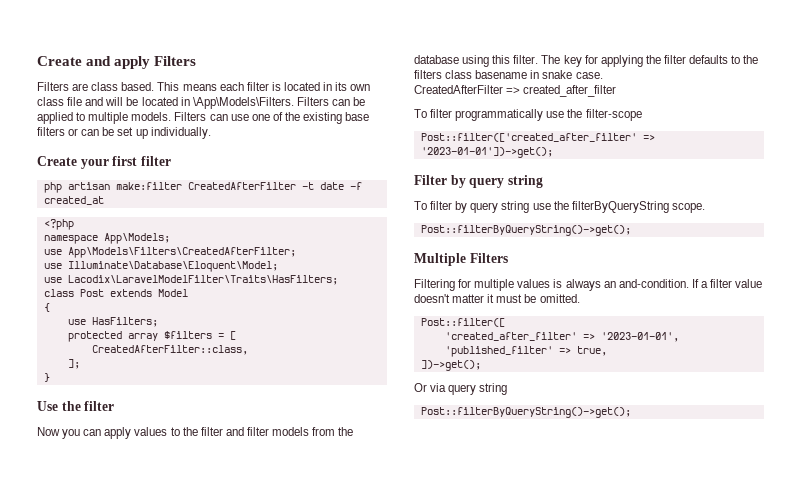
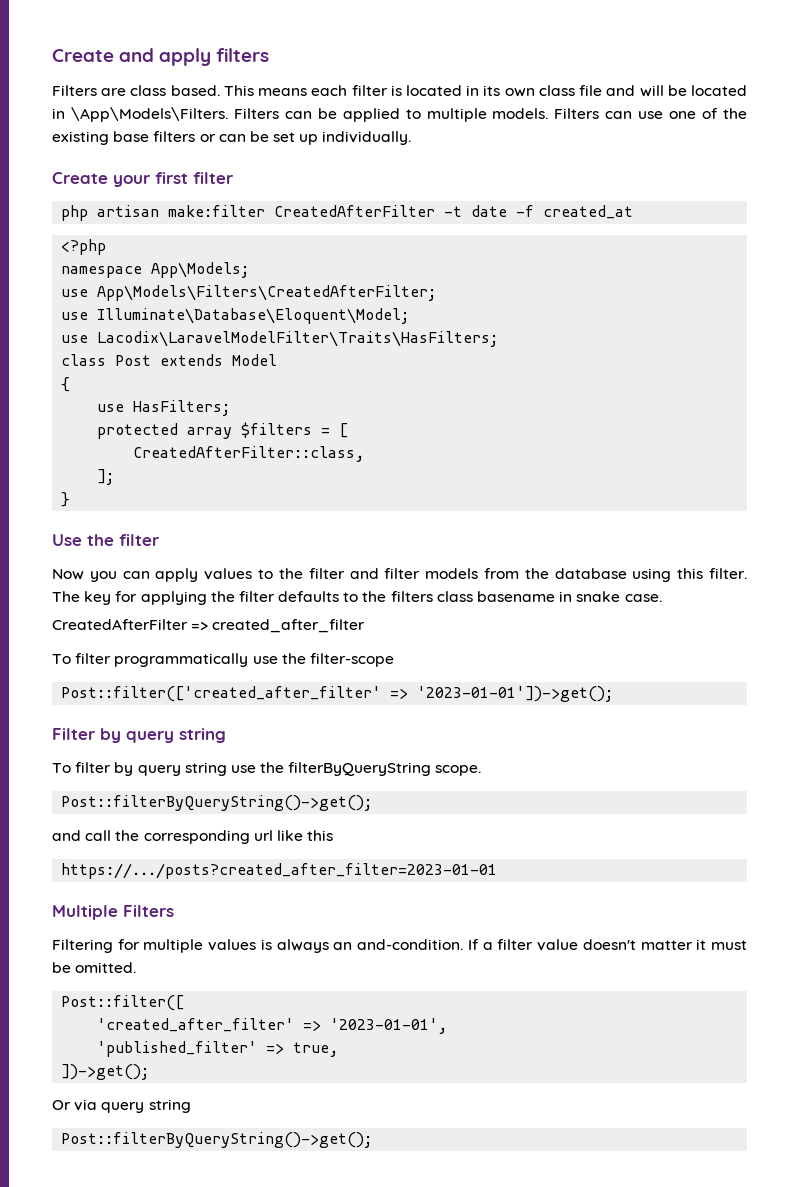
[154,56,197,66] Filters -> [216,48,270,62] filters
(631, 230) none -> [52,830,334,844] [61,863,498,879] // and call the corresponding url like this // https://.../posts?created_after_filter=2023-01-01

